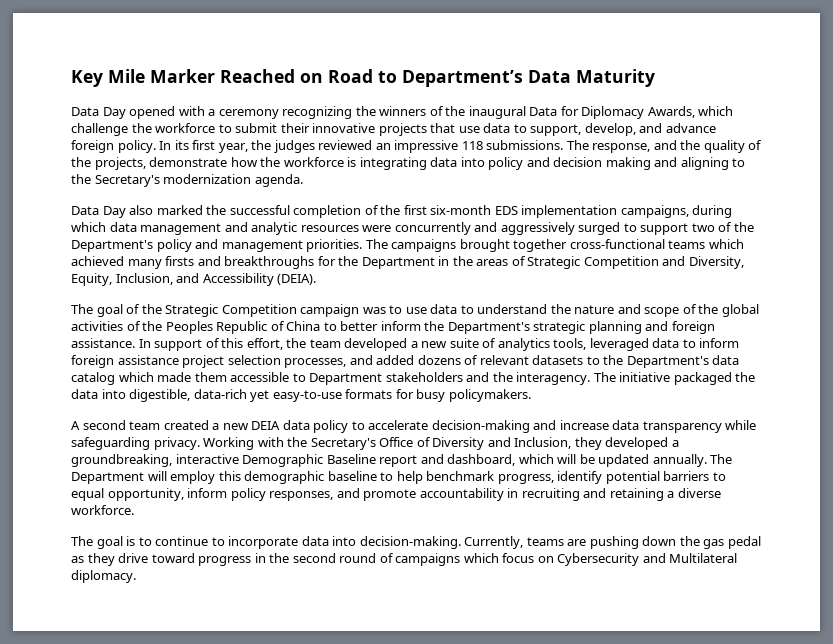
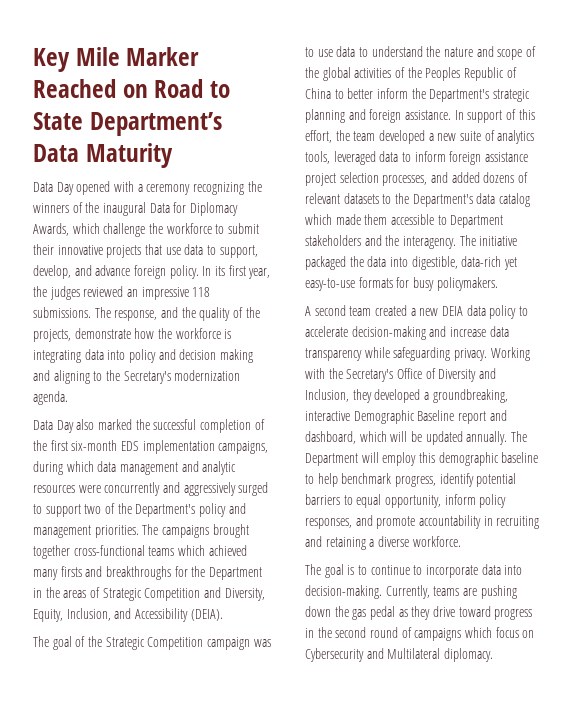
(397, 77) none -> [33,112,83,130] State

